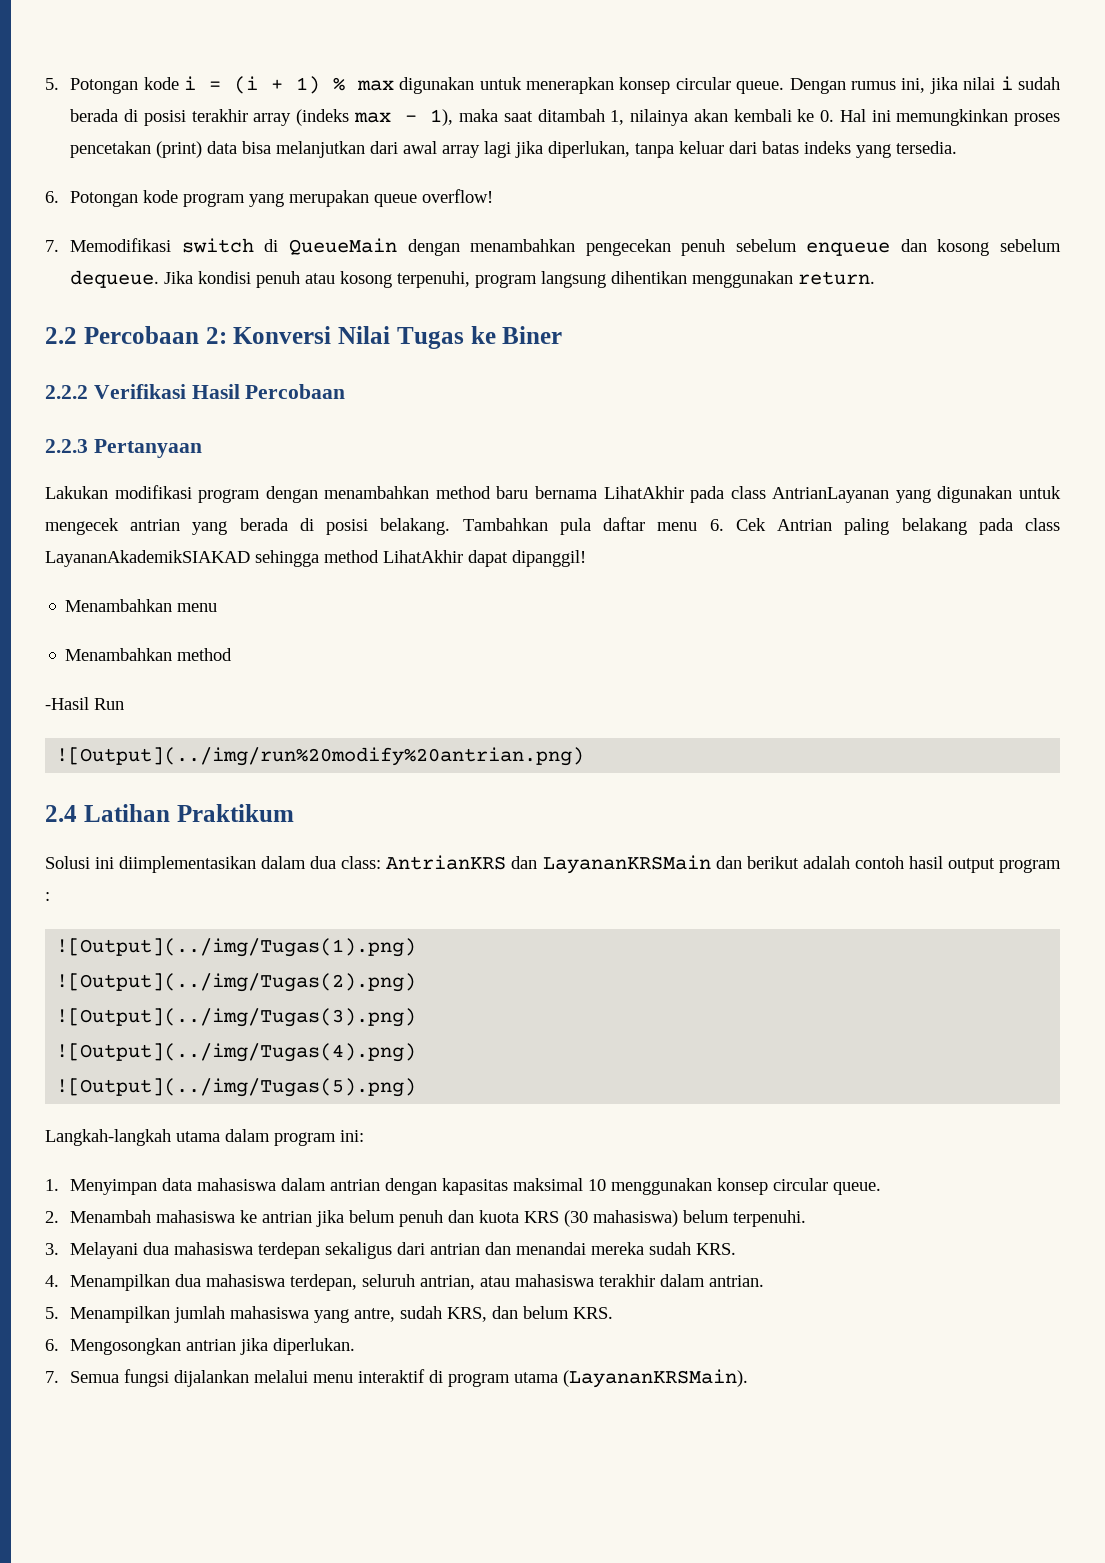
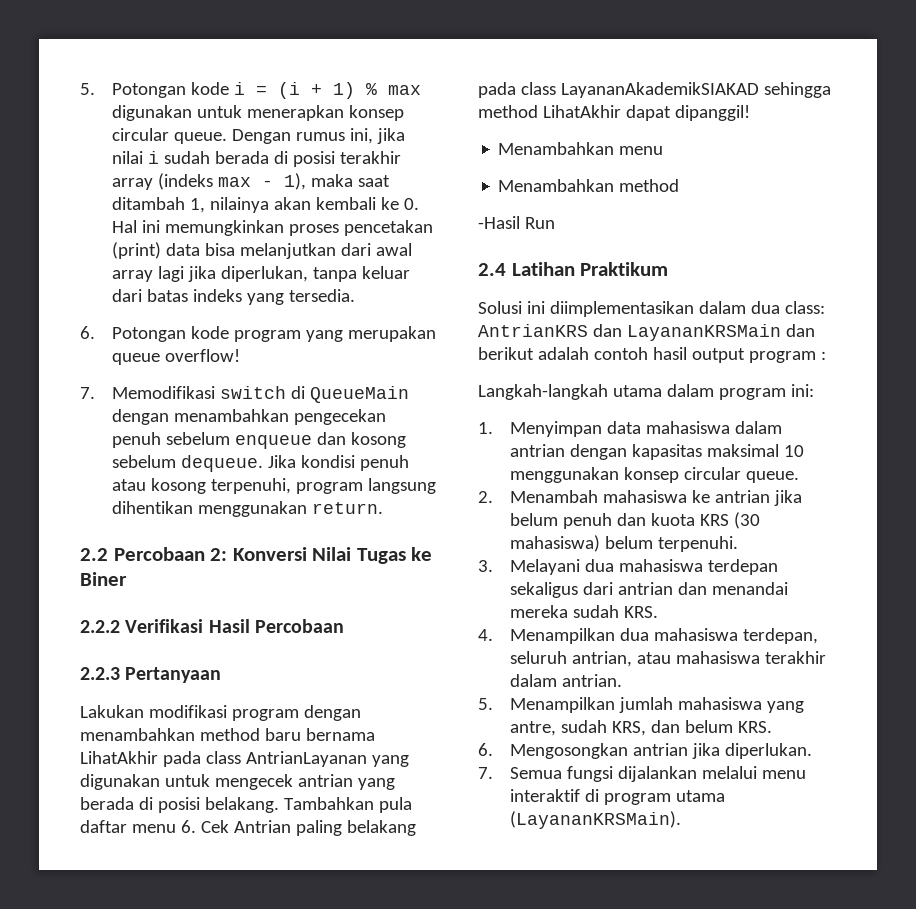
[56,747,585,766] // ![Output](../img/run%20modify%20antrian.png) -> (555, 223) none
[56,938,417,957] [56,973,417,992] [56,1008,417,1027] [56,1043,417,1062] [56,1078,417,1097] // ![Output](../img/Tugas(1).png) // ![Output](../img/Tugas(2).png) // ![Output](../img/Tugas(3).png) // ![Output](../img/Tugas(4).png) // ![Output](../img/Tugas(5).png) -> (826, 355) none

